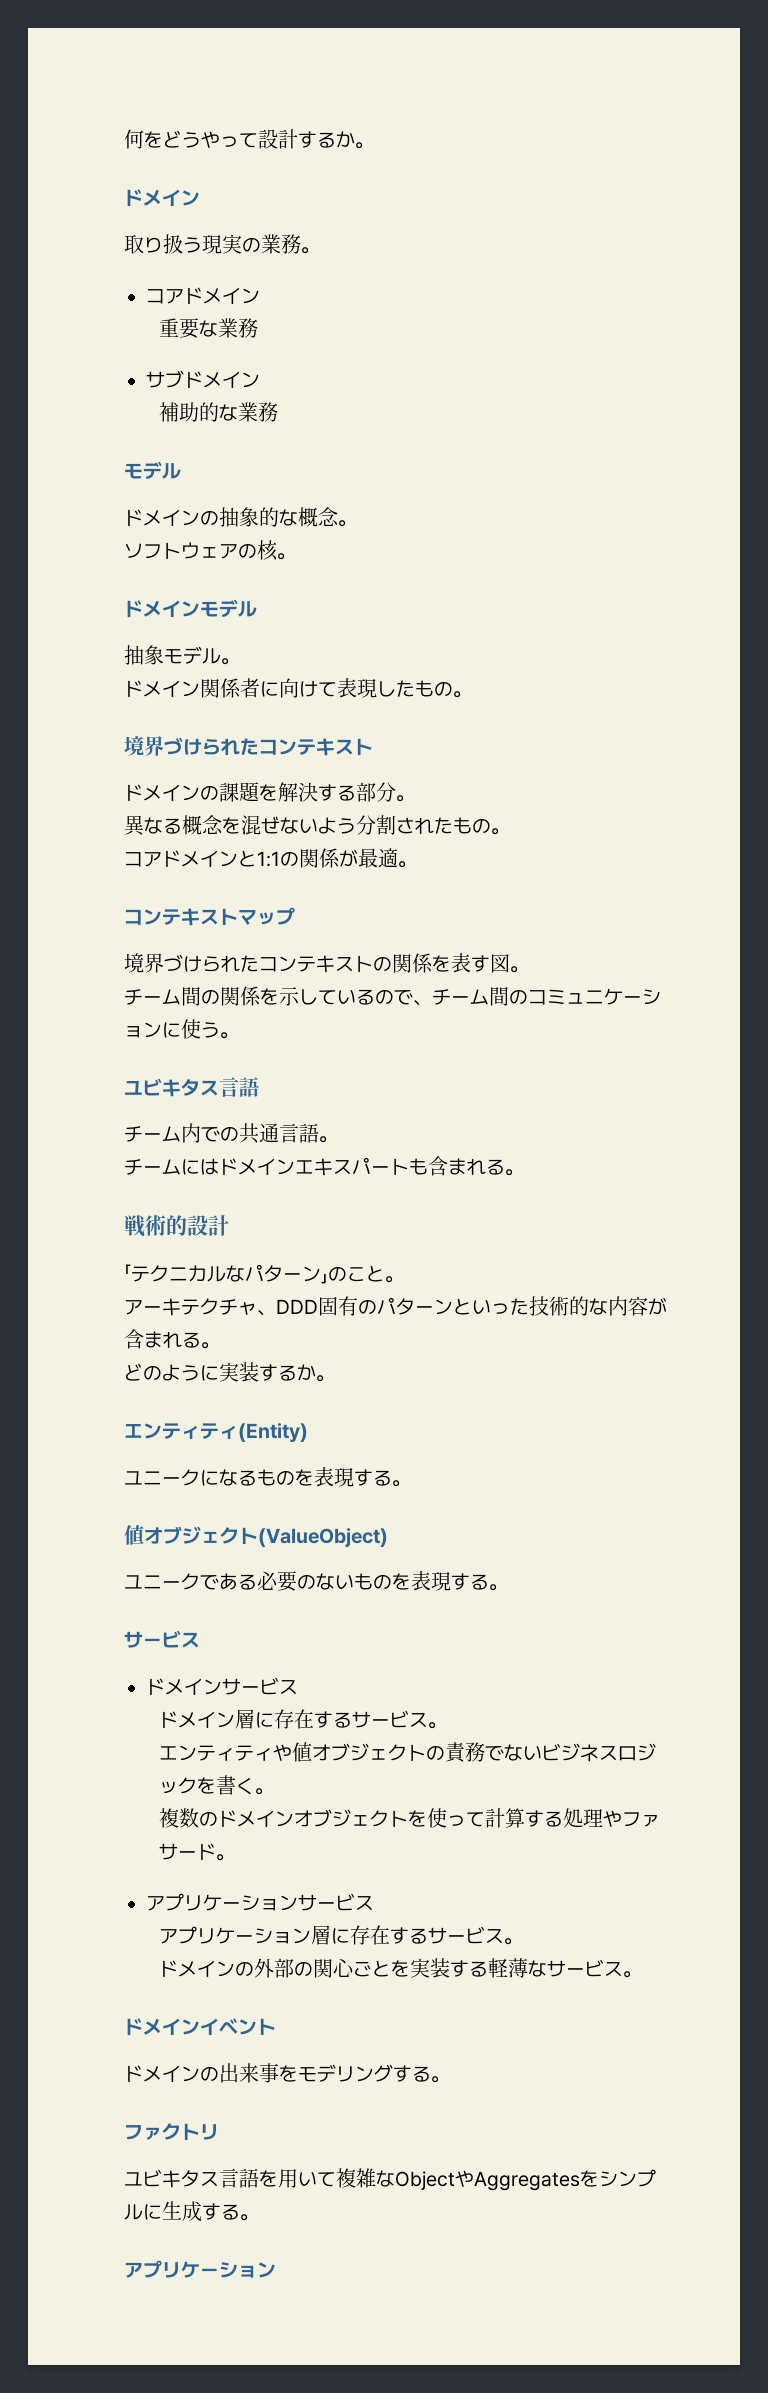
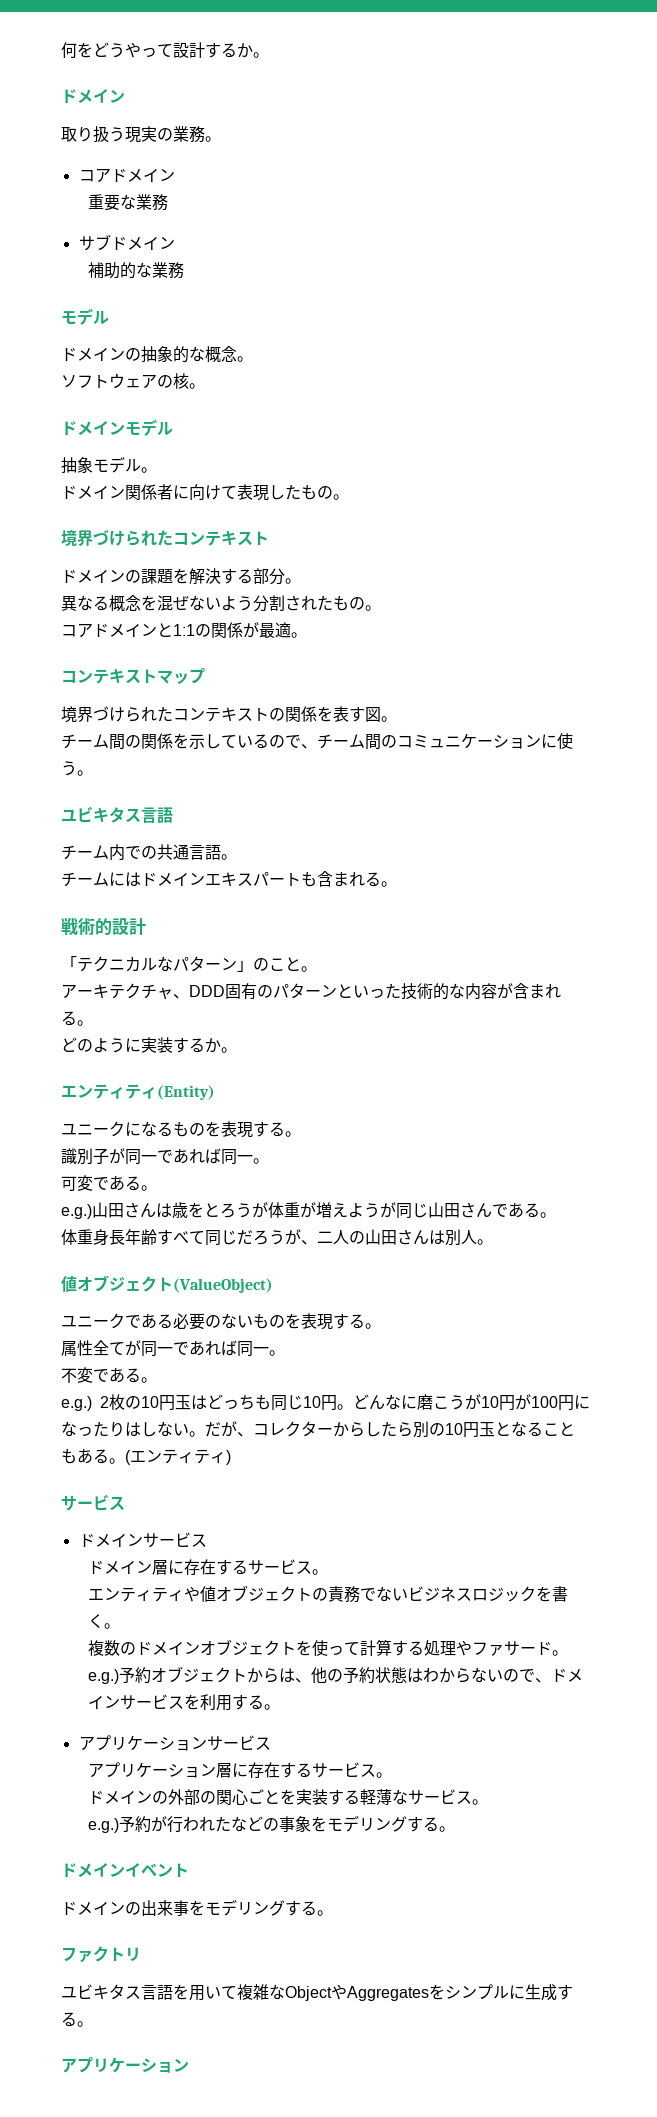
(411, 1483) none -> [61,1148,269,1165] [61,1175,157,1191] [61,1202,556,1219] [61,1229,493,1246] // 識別子が同一であれば同一。 // 可変である。 // e.g.)山田さんは歳をとろうが体重が増えようが同じ山田さんである。 // 体重身長年齢すべて同じだろうが、二人の山田さんは別人。
(508, 1587) none -> [61,1340,285,1357] [61,1367,157,1383] [61,1394,590,1411] [61,1421,575,1438] [61,1448,231,1465] // 属性全てが同一であれば同一。 // 不変である。 // e.g.) 2枚の10円玉はどっちも同じ10円。どんなに磨こうが10円が100円になったりはしない。だが、コレクターからしたら別の10円玉となることもある。(エンティティ)
(236, 1857) none -> [87,1666,583,1684] [87,1694,280,1711] e.g.)予約オブジェクトからは、他の予約状態はわからないので、ドメインサービスを利用する。
(643, 1974) none -> [87,1815,455,1833] // e.g.)予約が行われたなどの事象をモデリングする。

